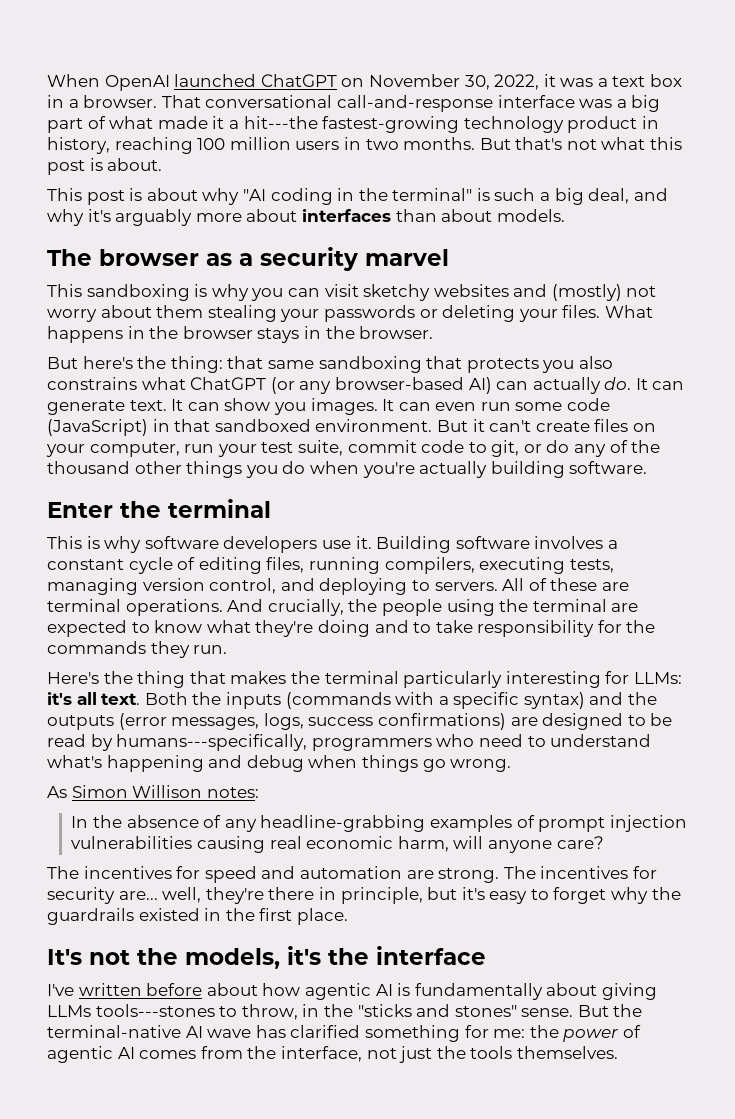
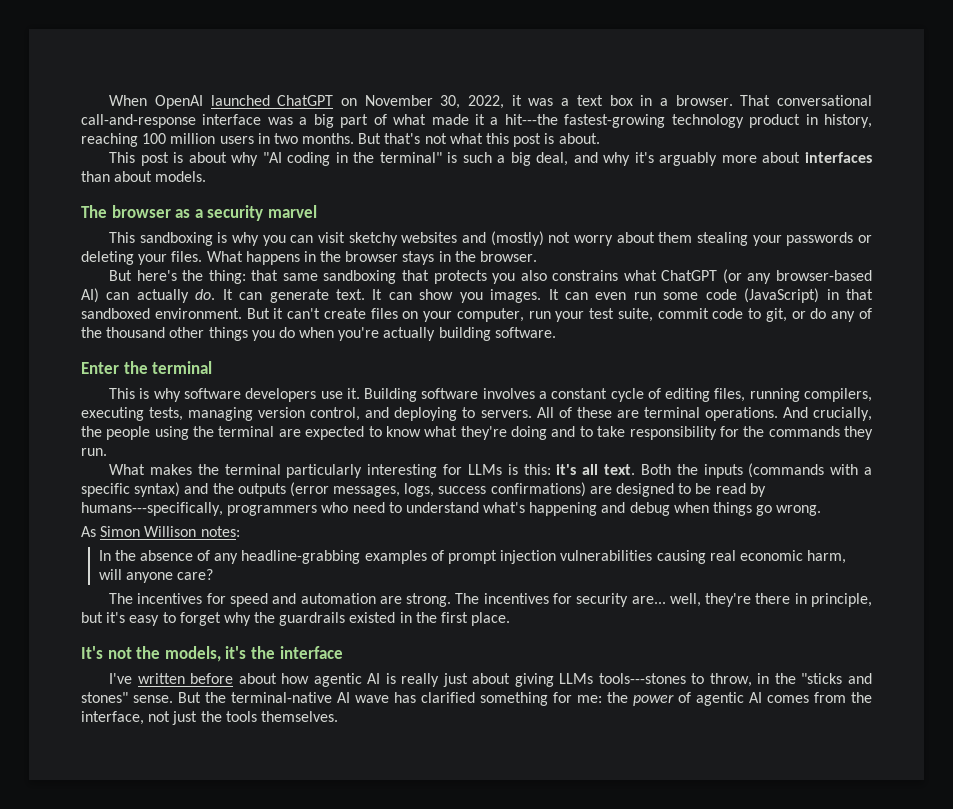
[47,671,226,688] Here's the thing that -> [109,464,146,475] What
[633,672,682,684] LLMs: -> [467,464,551,475] LLMs is this:
[414,983,543,1000] fundamentally -> [401,673,468,687] really just

